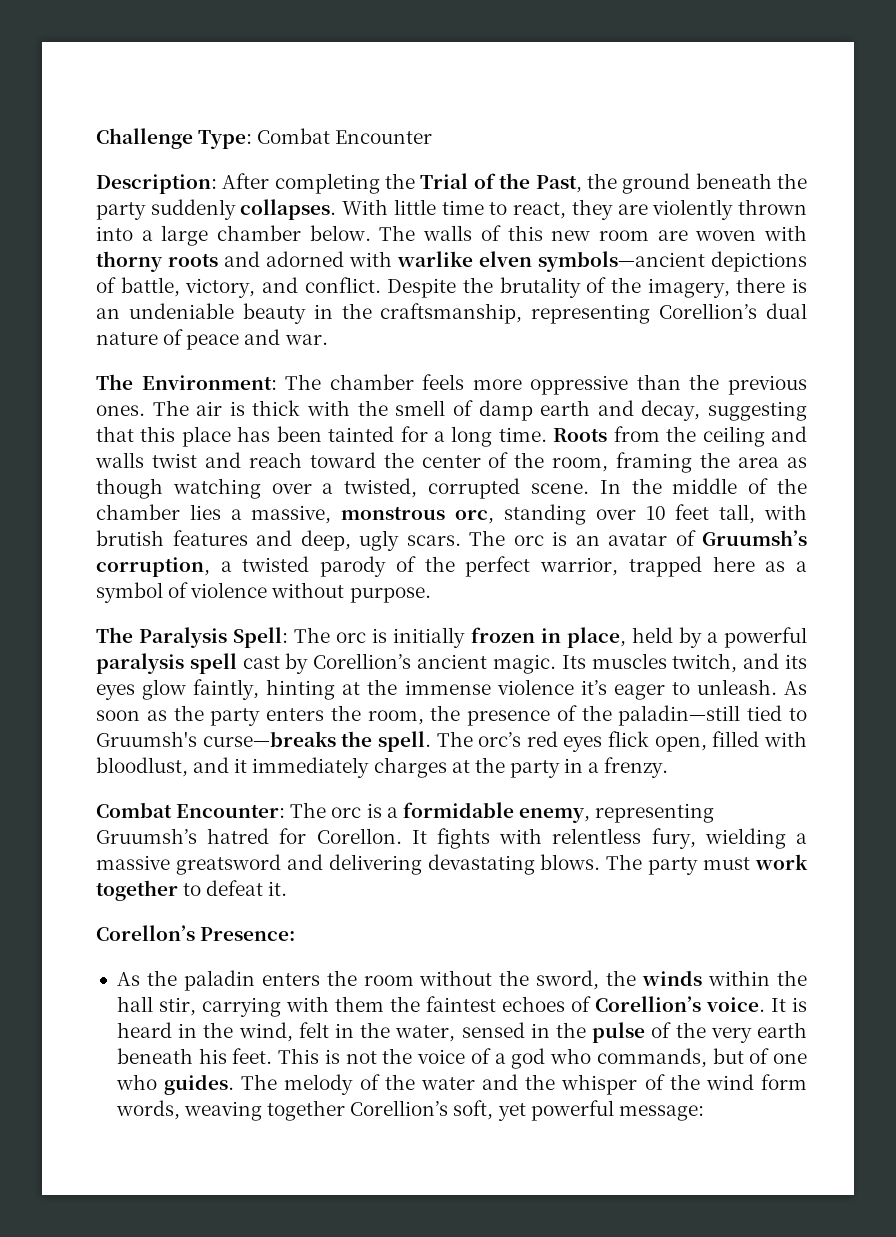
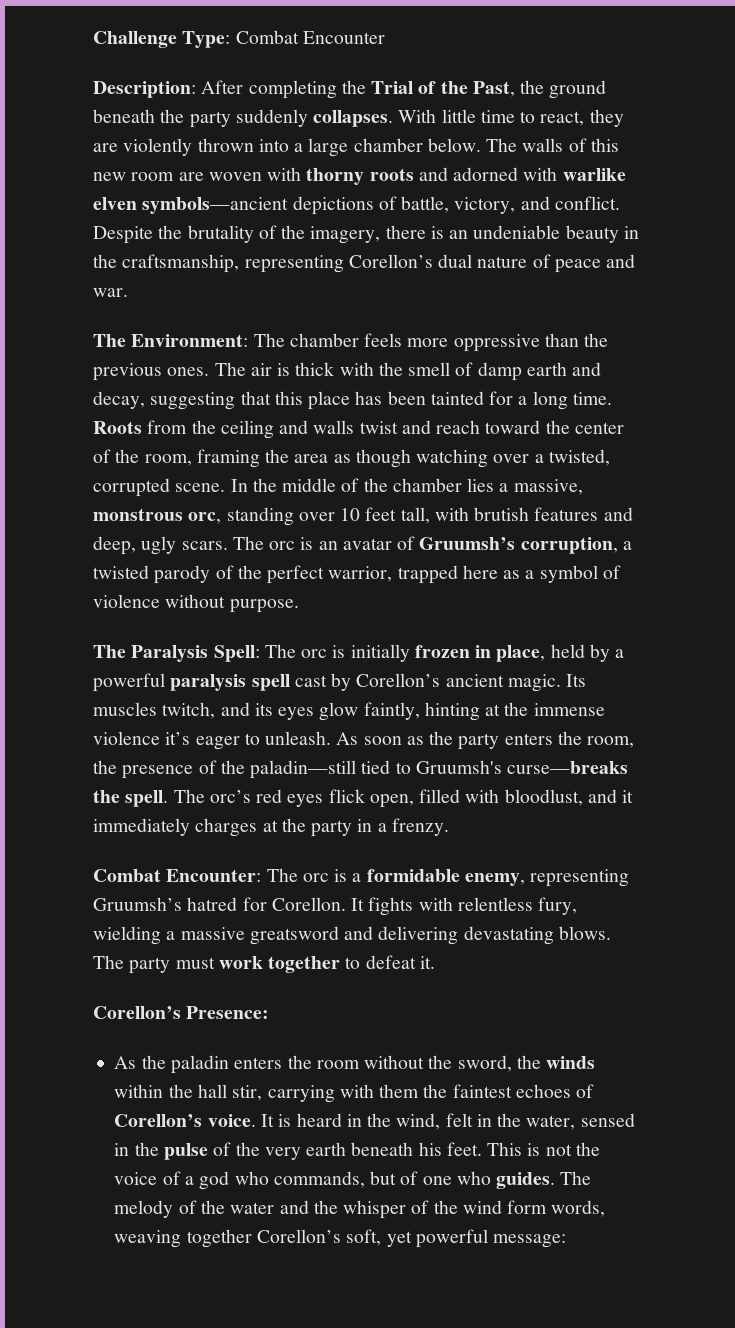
[659,303,758,319] Corellion’s -> [348,254,433,268] Corellon’s
[313,653,412,669] Corellion’s -> [356,673,441,687] Corellon’s
[594,996,701,1012] Corellion’s -> [114,1114,203,1127] Corellon’s
[350,1100,449,1116] Corellion’s -> [256,1229,341,1243] Corellon’s

